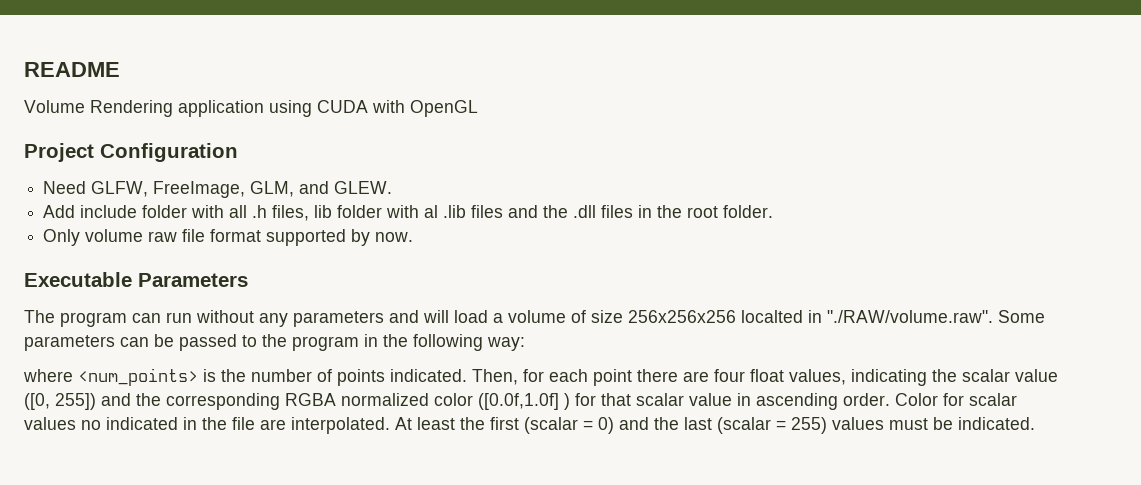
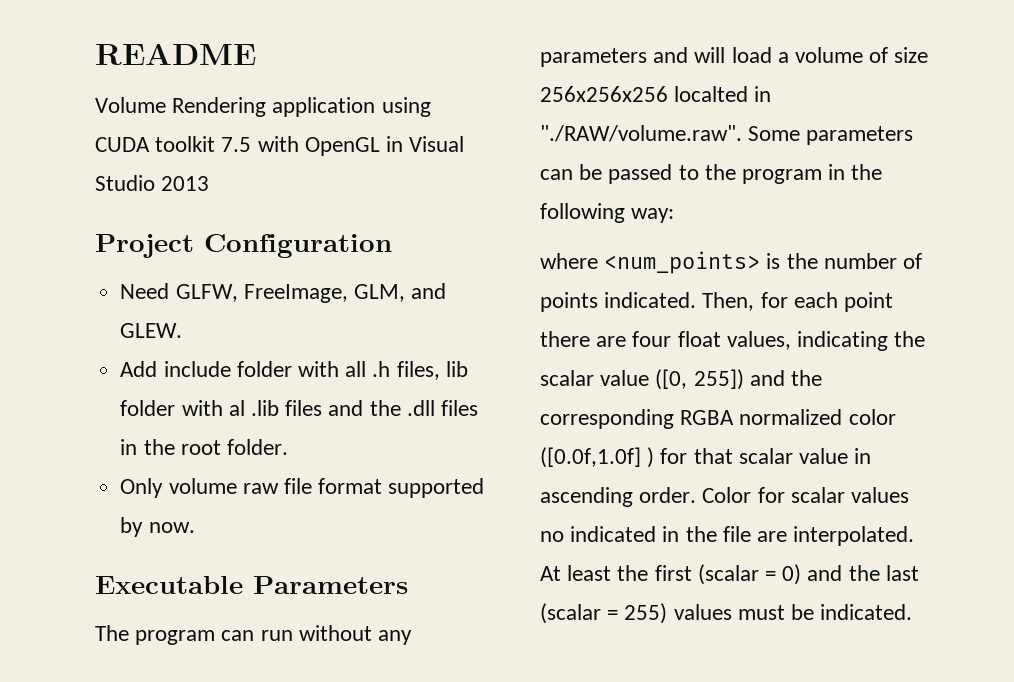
(368, 106) none -> [155,136,252,152] toolkit 7.5
(478, 108) none -> [386,136,465,152] [95,175,210,191] in Visual Studio 2013

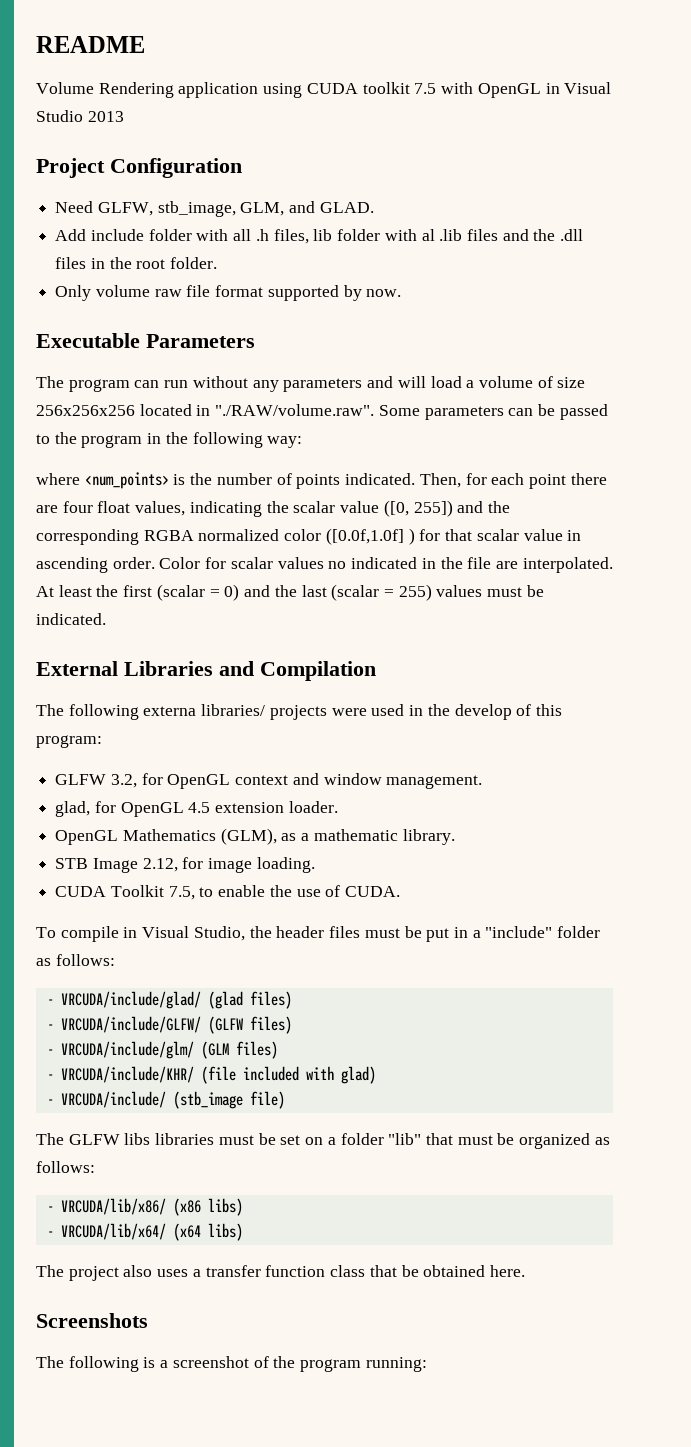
[243,284,348,303] FreeImage, -> [157,201,236,217] stb_image,
[120,323,183,338] GLEW. -> [319,202,374,213] GLAD.
[674,86,749,102] localted -> [139,404,192,416] located
(913, 612) none -> [36,661,376,681] [36,704,562,720] [36,735,102,748] [55,773,483,789] [55,801,338,817] [55,828,455,845] [55,857,315,873] [55,885,401,900] [36,926,601,942] [36,954,115,966] [46,991,292,1009] [46,1016,292,1034] [46,1041,278,1059] [46,1066,376,1084] [46,1091,285,1109] [36,1133,610,1149] [36,1161,95,1173] [46,1198,243,1216] [46,1223,243,1241] [36,1265,525,1281] [36,1313,148,1328] [36,1356,427,1372] // External Libraries and Compilation // The following externa libraries/ projects were used in the develop of this program: // GLFW 3.2, for OpenGL context and window management. // glad, for OpenGL 4.5 extension loader. // OpenGL Mathematics (GLM), as a mathematic library. // STB Image 2.12, for image loading. // CUDA Toolkit 7.5, to enable the use of CUDA. // To compile in Visual Studio, the header files must be put in a "include" folder as follows: // - VRCUDA/include/glad/ (glad files) // - VRCUDA/include/GLFW/ (GLFW files) // - VRCUDA/include/glm/ (GLM files) // - VRCUDA/include/KHR/ (file included with glad) // - VRCUDA/include/ (stb_image file) // The GLFW libs libraries must be set on a folder "lib" that must be organized as follows: // - VRCUDA/lib/x86/ (x86 libs) // - VRCUDA/lib/x64/ (x64 libs) // The project also uses a transfer function class that be obtained here. // Screenshots // The following is a screenshot of the program running:

